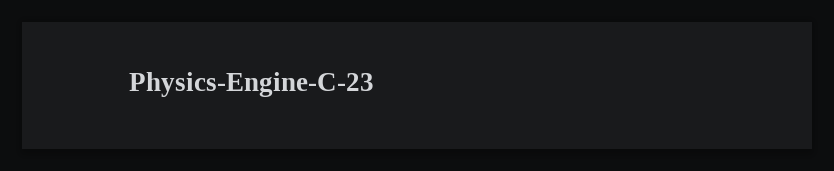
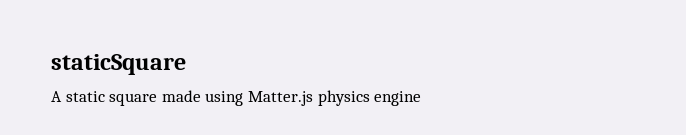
[129,72,374,97] Physics-Engine-C-23 -> [51,54,186,75] [51,90,422,106] staticSquare // A static square made using Matter.js physics engine

